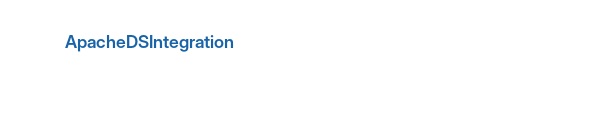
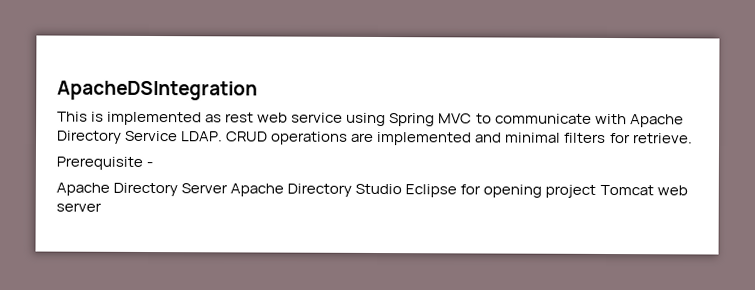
(234, 43) none -> [57,111,684,128] [57,130,693,146] [56,156,154,170] [56,182,688,198] [56,202,102,212] // This is implemented as rest web service using Spring MVC to communicate with Apache Directory Service LDAP. CRUD operations are implemented and minimal filters for retrieve. // Prerequisite - // Apache Directory Server Apache Directory Studio Eclipse for opening project Tomcat web server

